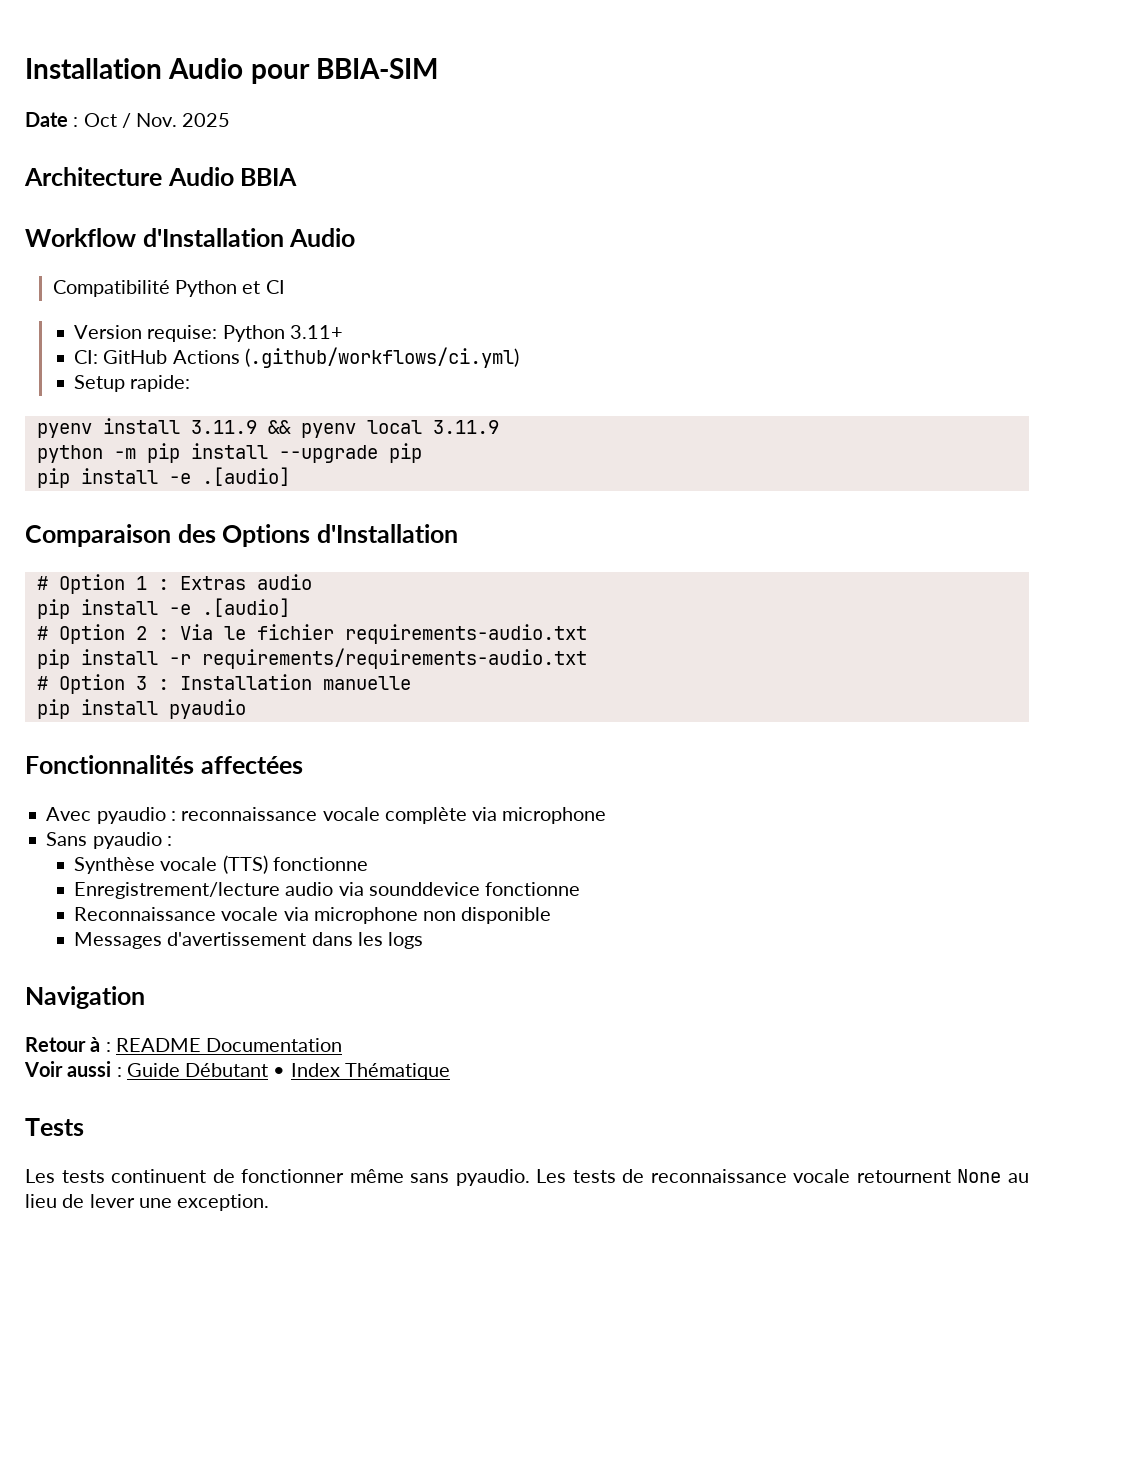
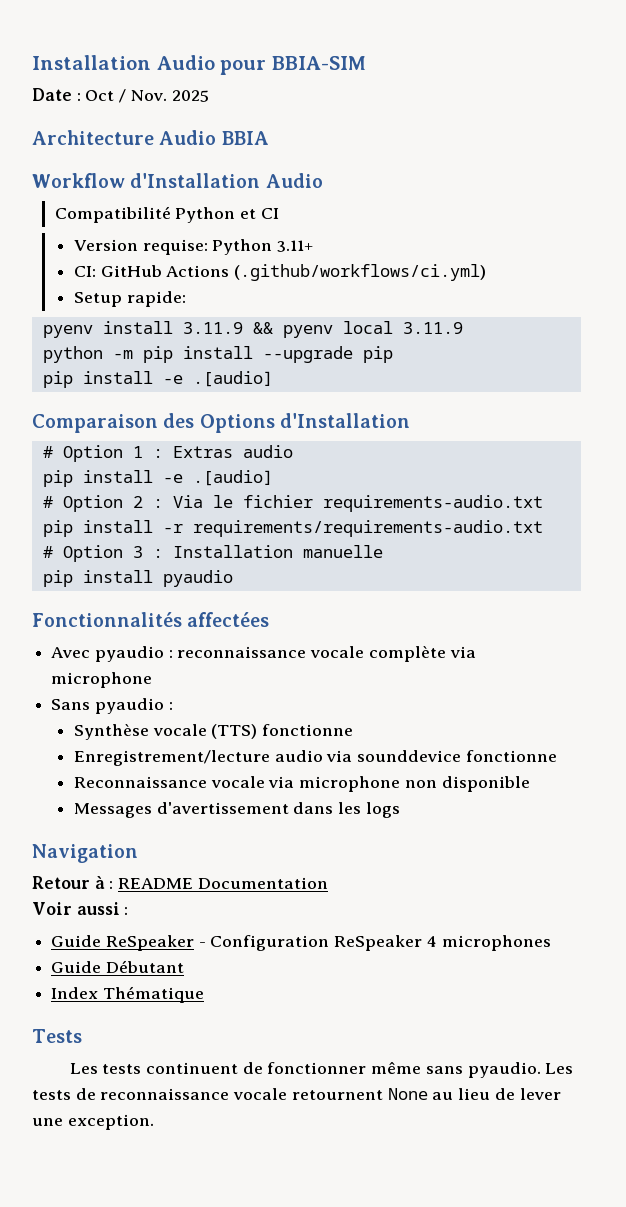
(122, 1072) none -> [51,935,551,951] // Guide ReSpeaker - Configuration ReSpeaker 4 microphones //
[273,1067,286,1077] • -> (184, 966) //

